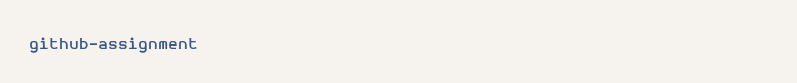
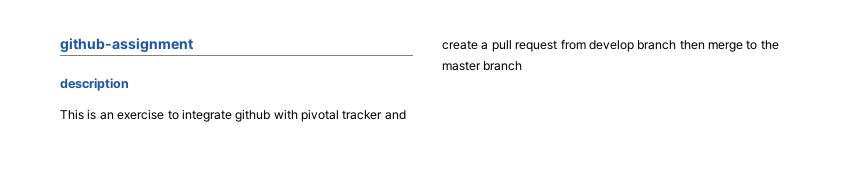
(198, 45) none -> [60,78,129,91] [60,109,406,122] [442,39,779,52] [442,61,523,71] // description // This is an exercise to integrate github with pivotal tracker and create a pull request from develop branch then merge to the master branch

